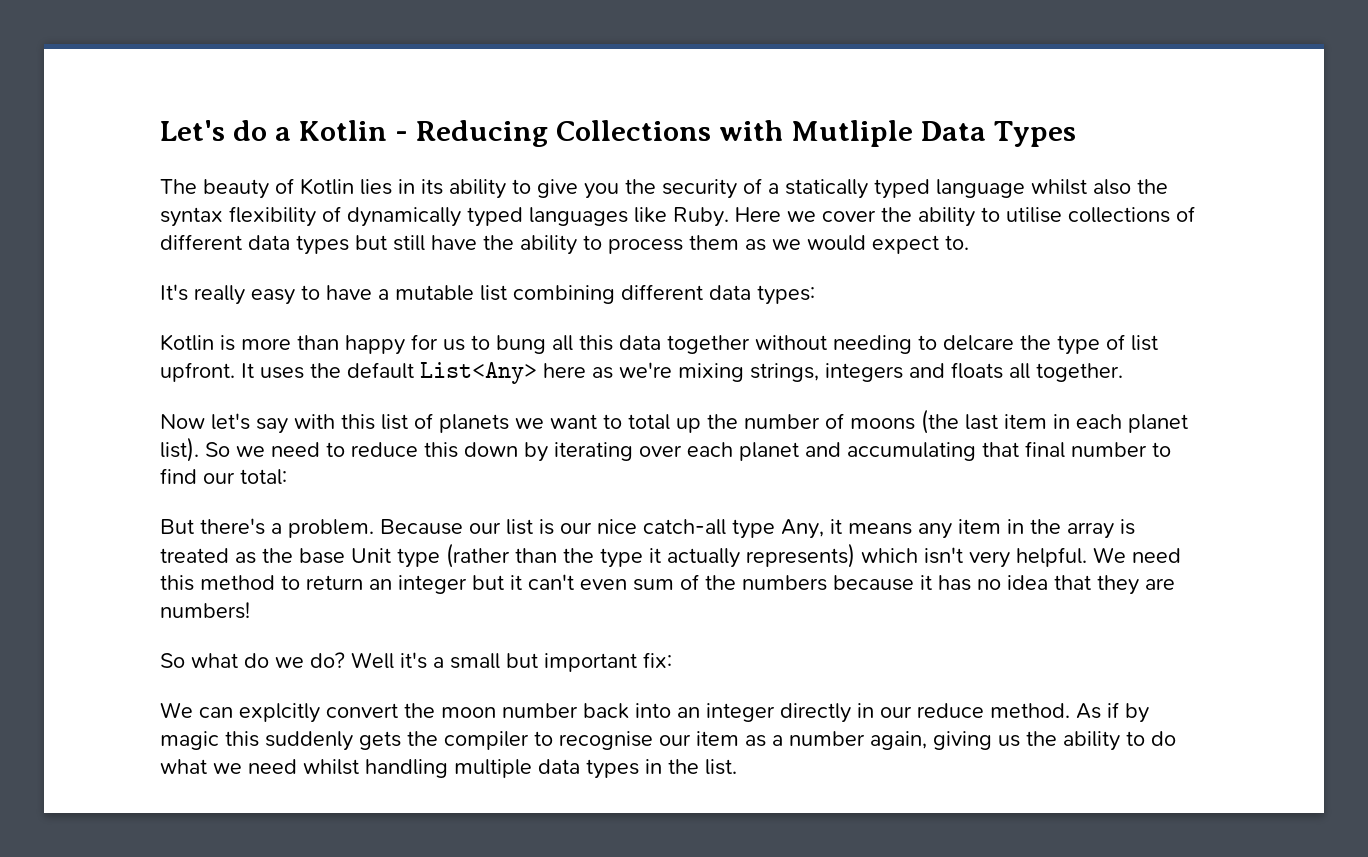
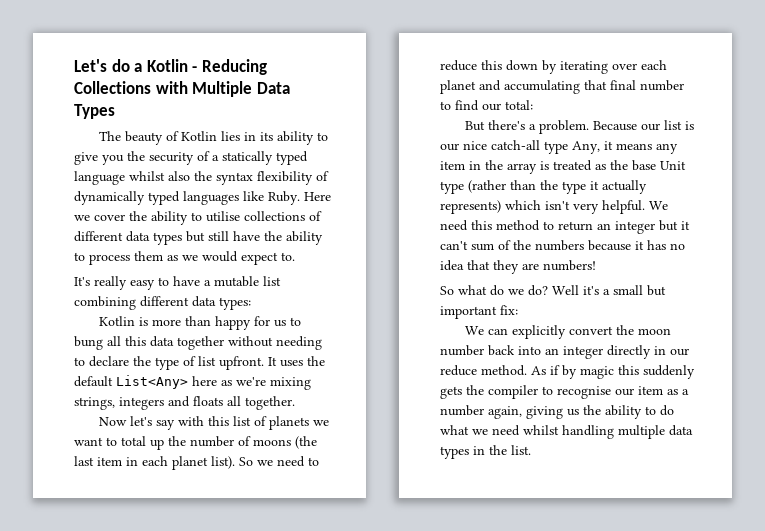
[790,120,913,147] Mutliple -> [192,81,253,97] Multiple
[943,335,1014,351] delcare -> [89,356,129,367] declare
[580,579,627,590] even -> (468, 245) none
[239,703,320,723] explcitly -> [512,325,567,339] explicitly

